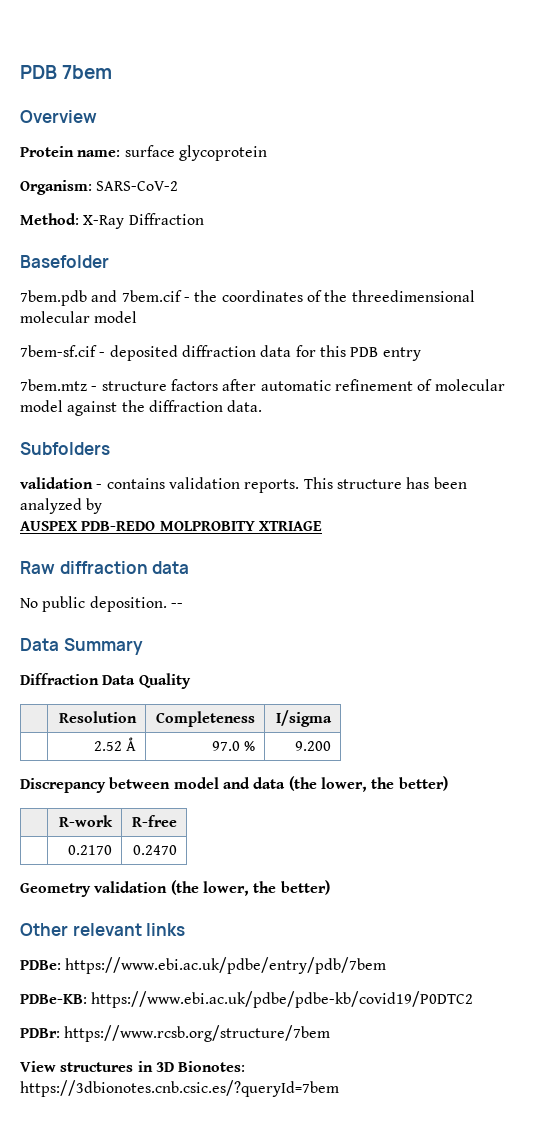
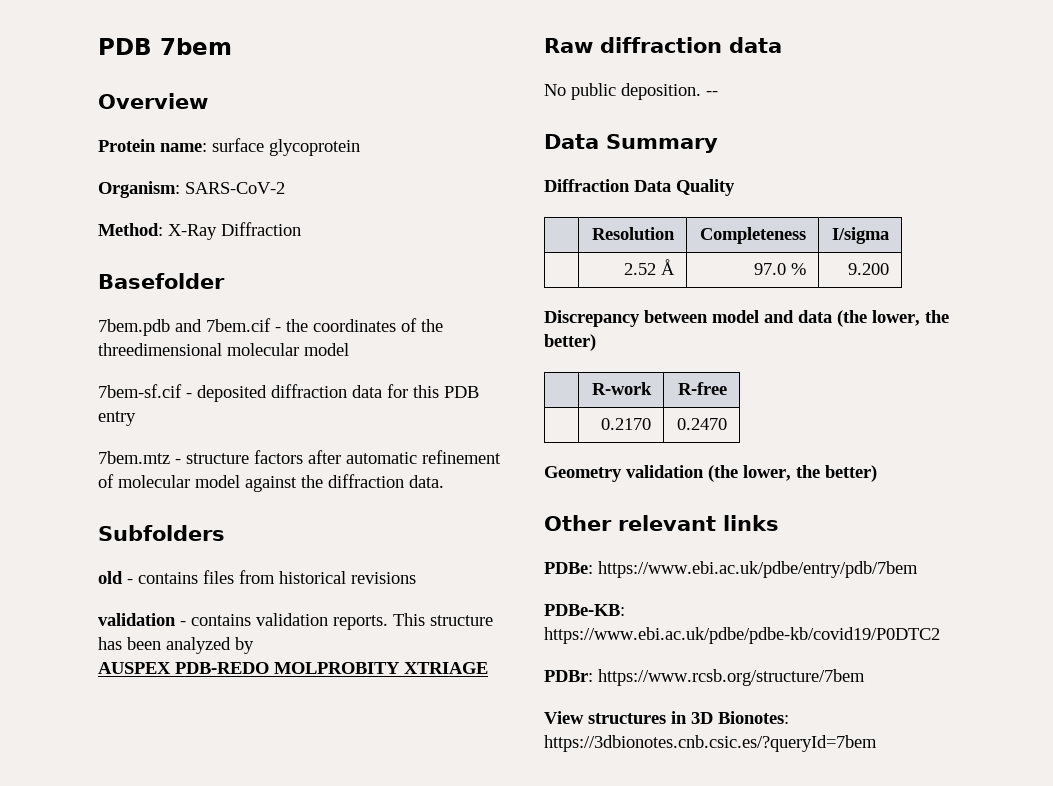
(110, 448) none -> [98,570,416,584] // old - contains files from historical revisions

